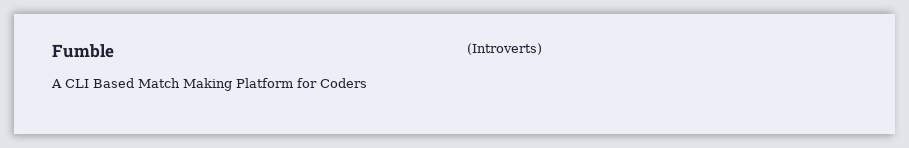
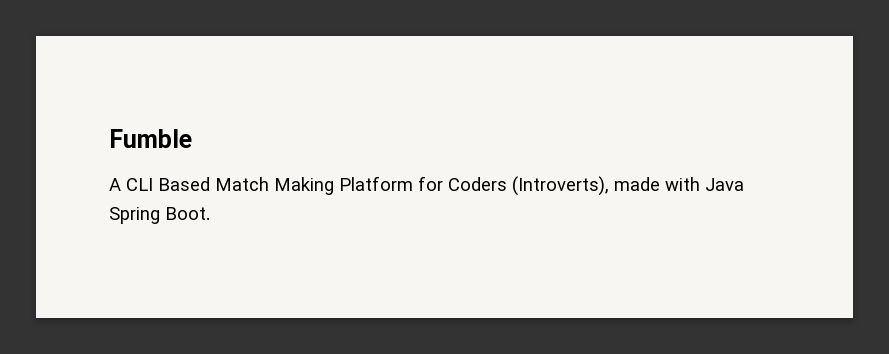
[467,43,542,55] (Introverts) -> [512,176,744,196] [109,207,210,224] (Introverts), made with Java Spring Boot.

